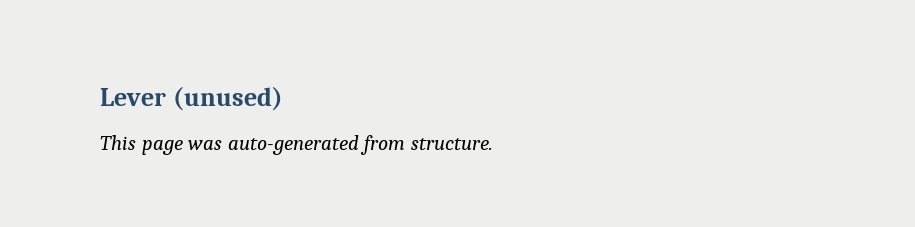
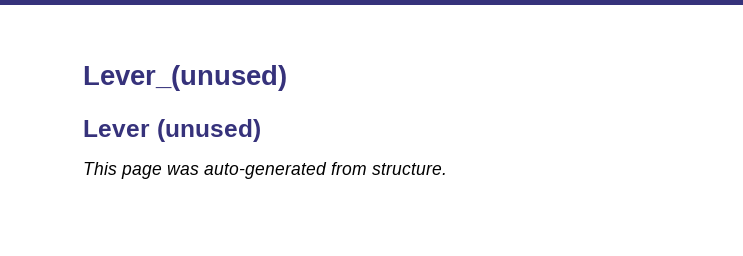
(100, 97) none -> [83,65,287,91] Lever_(unused) //

